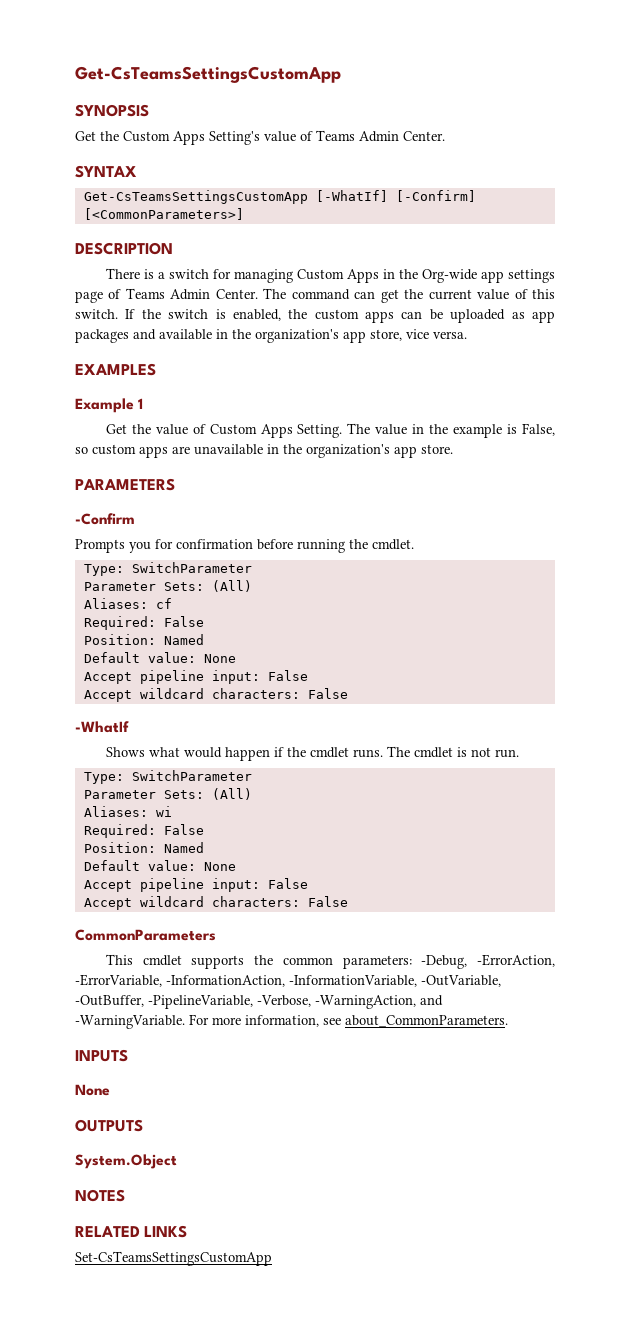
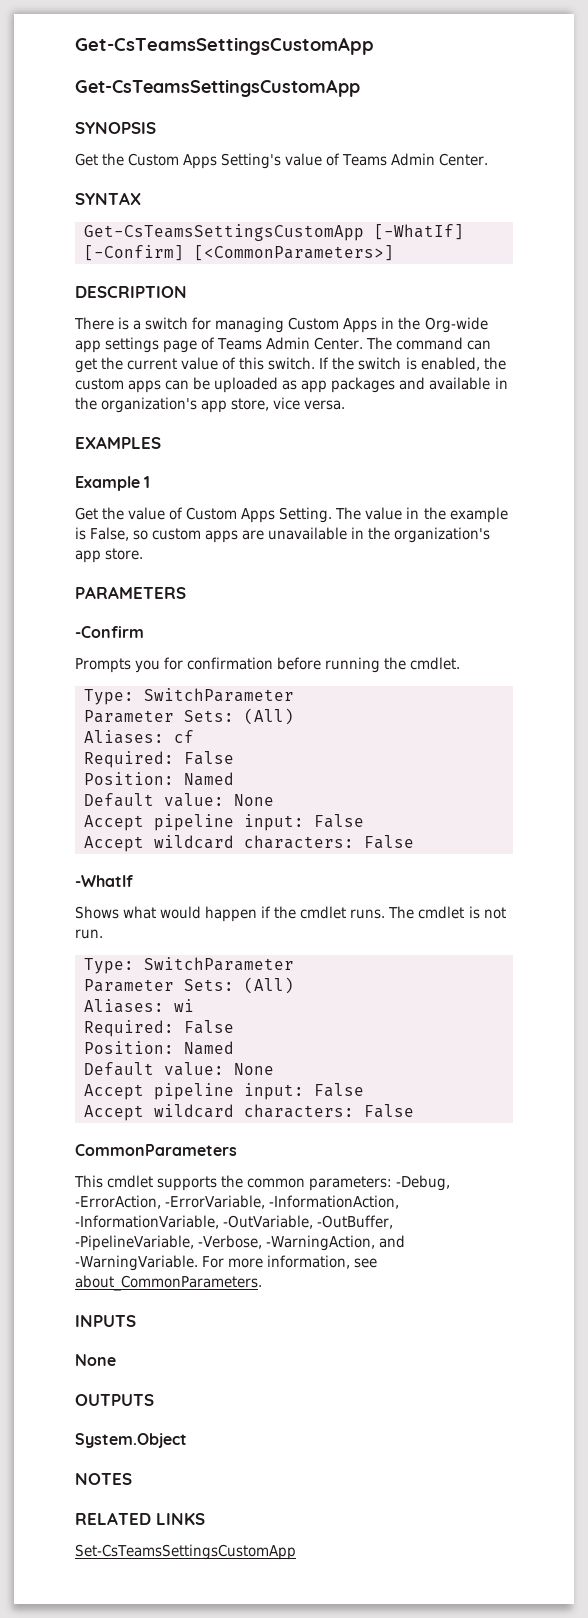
[75,66,341,83] Get-CsTeamsSettingsCustomApp -> [75,37,374,55] [75,79,360,97] Get-CsTeamsSettingsCustomApp // Get-CsTeamsSettingsCustomApp

